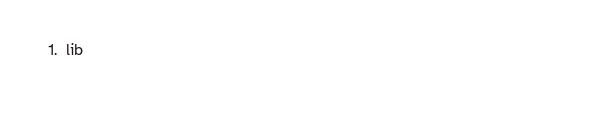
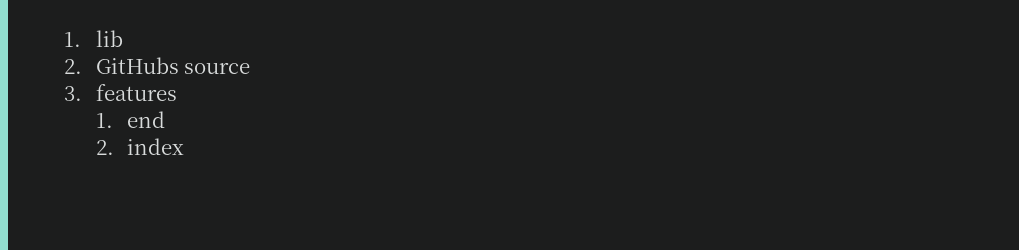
(84, 49) none -> [64,57,251,74] [64,84,177,101] [95,111,166,128] [95,138,185,155] // 2. GitHubs source // 3. features // 1. end // 2. index

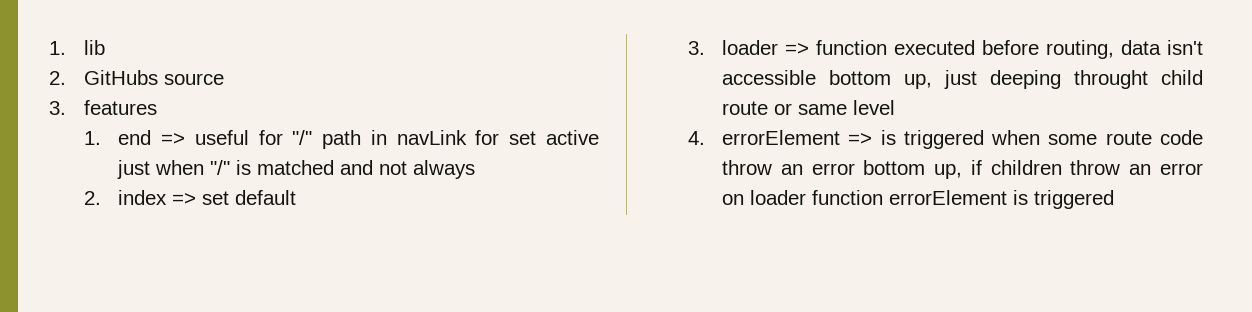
[95,138,185,155] // 2. index -> [160,130,599,149] [117,160,476,179] [83,190,297,205] [687,40,1203,59] [722,70,1203,89] [722,100,896,115] [687,130,1203,149] [722,160,1203,179] [722,190,1115,209] => useful for "/" path in navLink for set active just when "/" is matched and not always // 2. index => set default // 3. loader => function executed before routing, data isn't accessible bottom up, just deeping throught child route or same level // 4. errorElement => is triggered when some route code throw an error bottom up, if children throw an error on loader function errorElement is triggered

